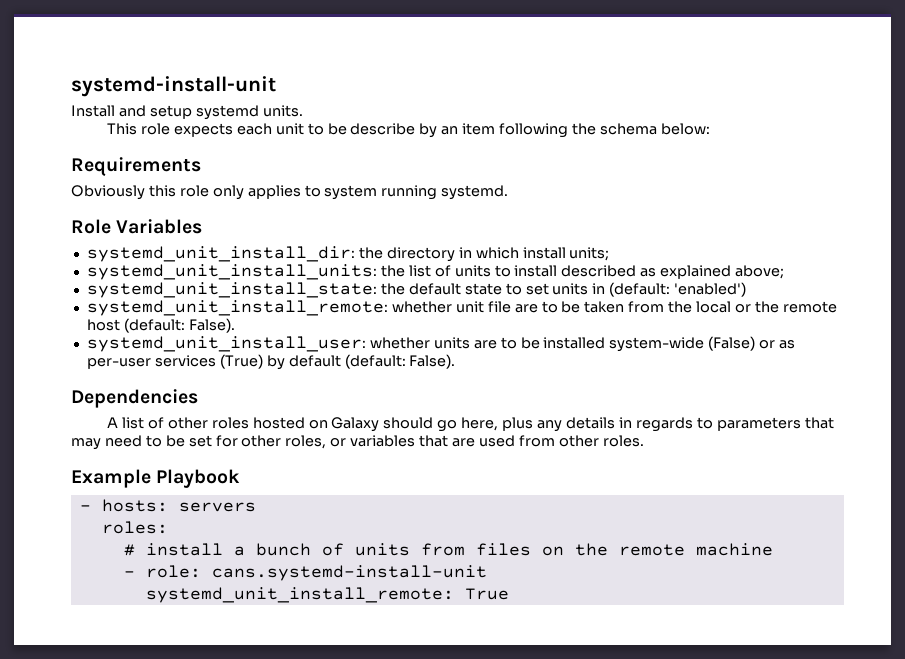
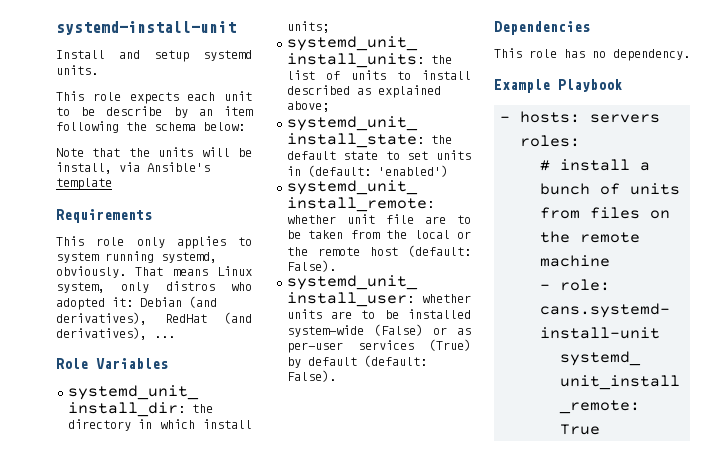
(710, 129) none -> [56,147,253,157] [56,162,210,174] [56,178,112,190] // Note that the units will be install, via Ansible's template
[71,185,176,200] Obviously this -> [56,236,84,246] This
[441,185,509,200] systemd. -> [161,252,217,263] [56,266,252,278] [56,281,253,293] [56,296,217,310] [56,312,252,325] [56,327,175,340] systemd, obviously. That means Linux system, only distros who adopted it: Debian (and derivatives), RedHat (and derivatives), ...
[107,417,834,432] [71,435,644,450] A list of other roles hosted on Galaxy should go here, plus any details in regards to parameters that may need to be set for other roles, or variables that are used from other roles. -> [494,48,690,61] This role has no dependency.

